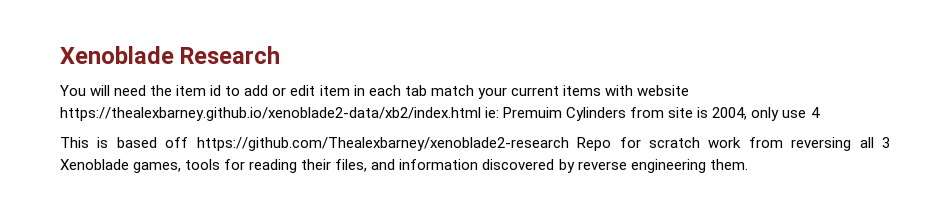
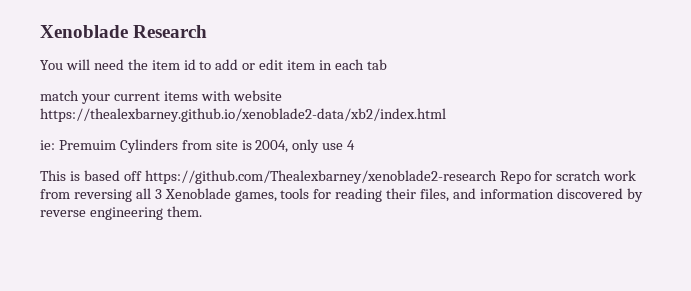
(427, 90) none -> (387, 64) //
(481, 114) none -> (446, 115) //

